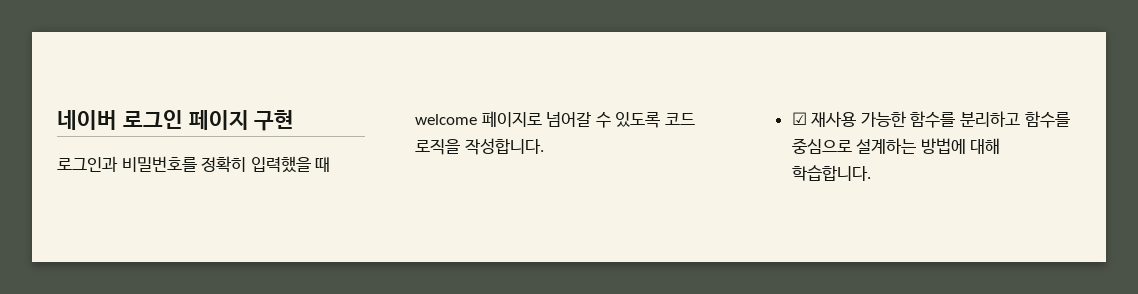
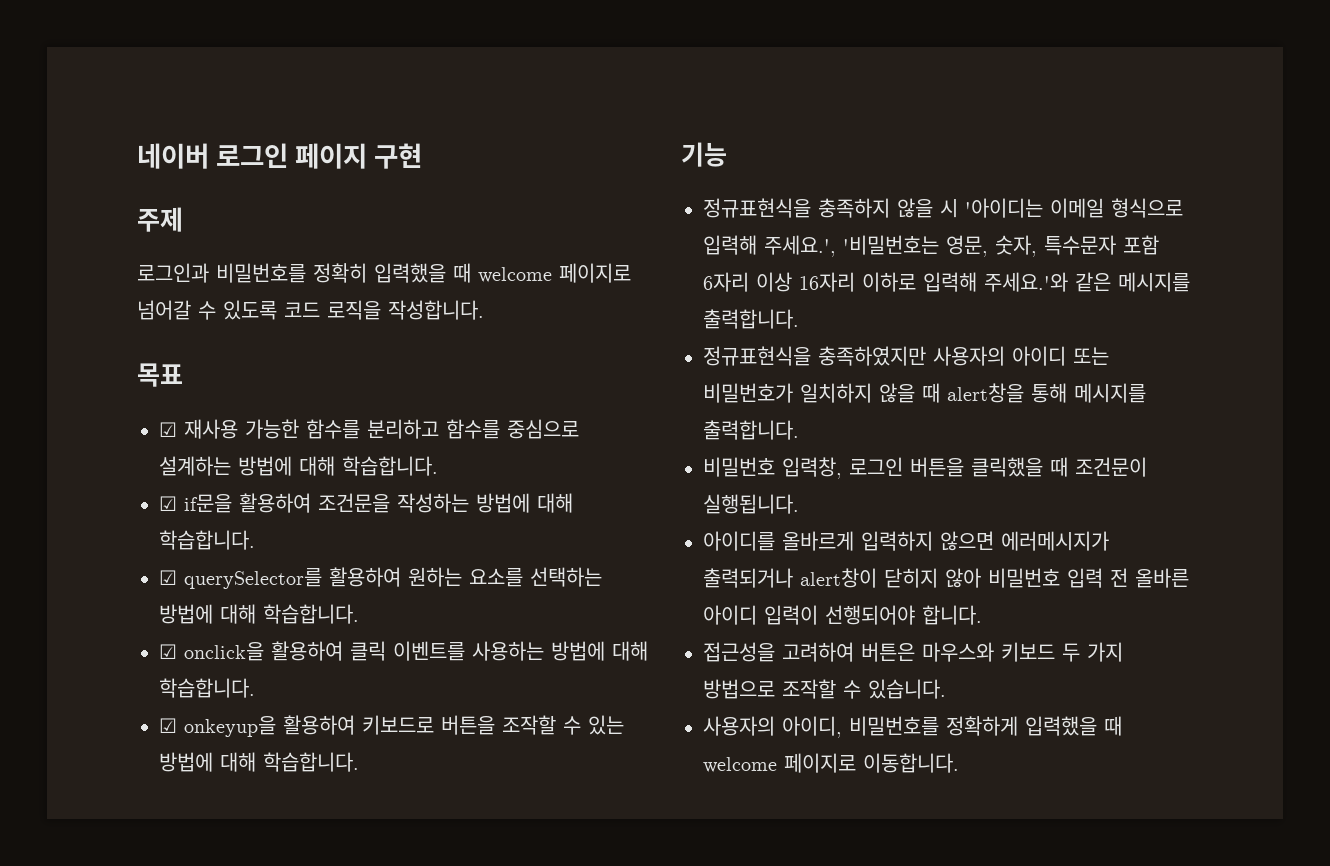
(295, 120) none -> [137,207,183,232] // 주제
(544, 146) none -> [137,363,183,387] // 목표
(871, 173) none -> [159,493,573,513] [159,530,255,550] [159,567,602,589] [159,604,359,624] [159,641,648,661] [159,678,255,698] [159,715,624,737] [159,752,359,772] [681,142,727,167] [703,198,1183,218] [703,235,1159,257] [703,272,1190,292] [703,309,799,329] [703,346,1109,366] [703,383,1146,403] [703,420,799,440] [703,457,1147,479] [703,494,799,514] [703,531,1109,551] [703,568,1189,588] [703,605,982,625] [703,642,1123,662] [703,679,946,699] [703,716,1122,738] [703,753,959,773] // ☑ if문을 활용하여 조건문을 작성하는 방법에 대해 학습합니다. // ☑ querySelector를 활용하여 원하는 요소를 선택하는 방법에 대해 학습합니다. // ☑ onclick을 활용하여 클릭 이벤트를 사용하는 방법에 대해 학습합니다. // ☑ onkeyup을 활용하여 키보드로 버튼을 조작할 수 있는 방법에 대해 학습합니다. // 기능 // 정규표현식을 충족하지 않을 시 '아이디는 이메일 형식으로 입력해 주세요.', '비밀번호는 영문, 숫자, 특수문자 포함 6자리 이상 16자리 이하로 입력해 주세요.'와 같은 메시지를 출력합니다. // 정규표현식을 충족하였지만 사용자의 아이디 또는 비밀번호가 일치하지 않을 때 alert창을 통해 메시지를 출력합니다. // 비밀번호 입력창, 로그인 버튼을 클릭했을 때 조건문이 실행됩니다. // 아이디를 올바르게 입력하지 않으면 에러메시지가 출력되거나 alert창이 닫히지 않아 비밀번호 입력 전 올바른 아이디 입력이 선행되어야 합니다. // 접근성을 고려하여 버튼은 마우스와 키보드 두 가지 방법으로 조작할 수 있습니다. // 사용자의 아이디, 비밀번호를 정확하게 입력했을 때 welcome 페이지로 이동합니다.

